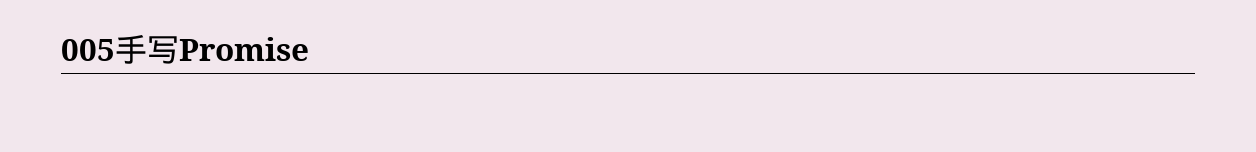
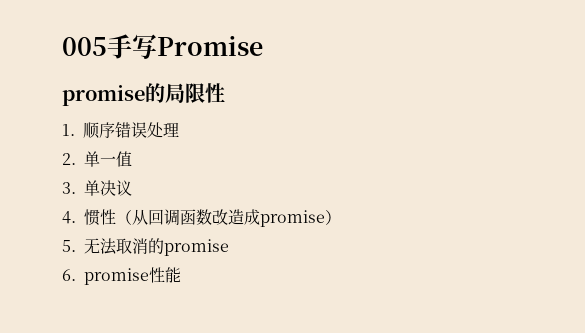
(309, 49) none -> [62,83,225,106] [62,122,179,139] [62,151,132,167] [62,180,132,196] [62,209,341,227] [62,238,229,256] [62,267,181,285] // promise的局限性 // 1.顺序错误处理 // 2.单一值 // 3.单决议 // 4.惯性（从回调函数改造成promise） // 5.无法取消的promise // 6. promise性能

